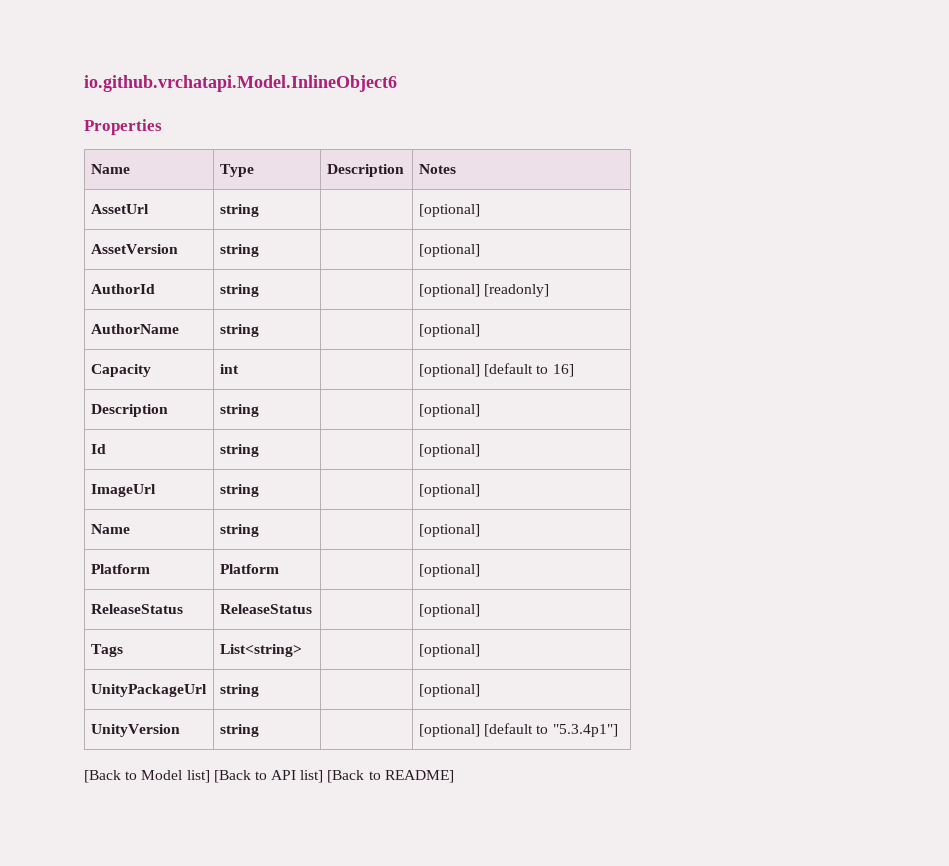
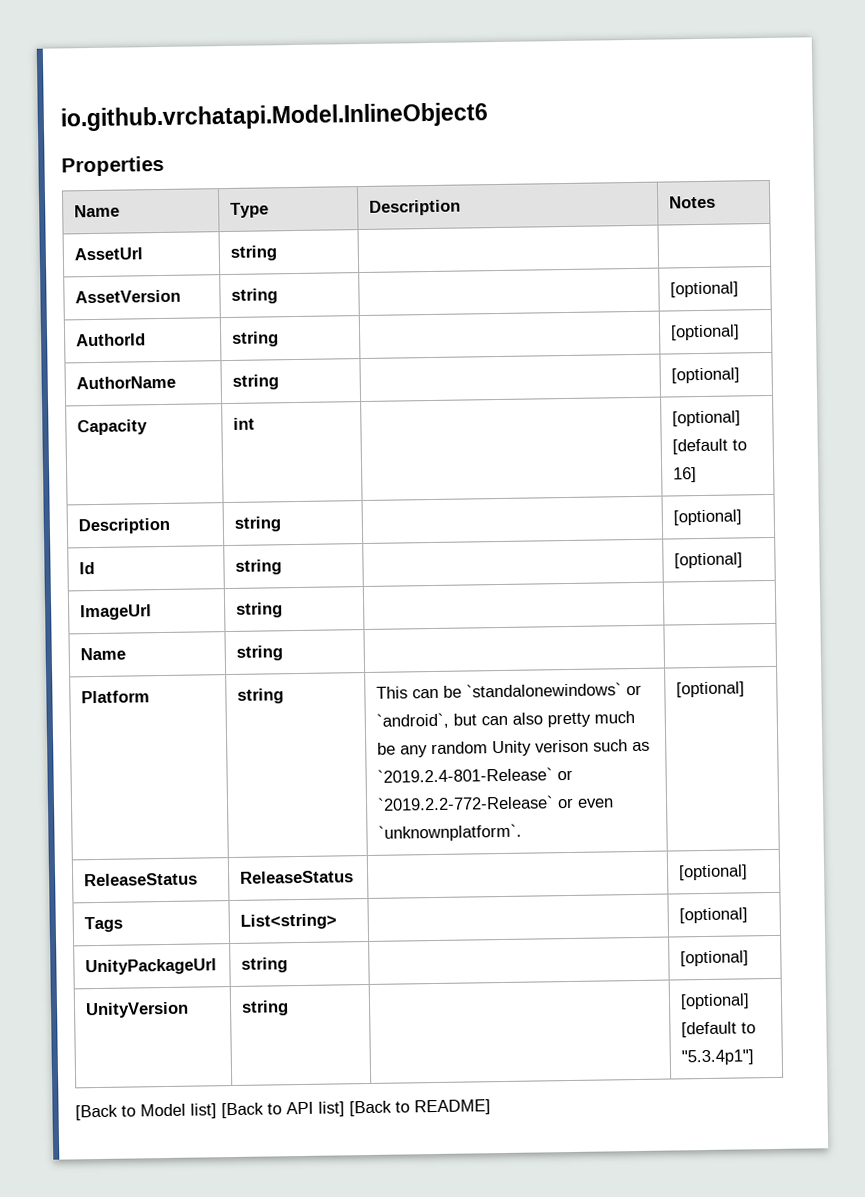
[418,204,480,217] [optional] -> (278, 253) none
[484,284,550,297] [readonly] -> (741, 332) none
[418,484,480,497] [optional] -> (284, 610) none
[418,524,480,537] [90,564,150,574] [219,564,279,574] [optional] // Platform | Platform | -> [81,690,151,704] [237,688,285,704] [376,682,643,699] [376,710,636,729] [377,739,651,758] [377,767,574,783] [377,795,615,811] [378,823,523,842] // Platform | string | This can be `standalonewindows` or `android`, but can also pretty much be any random Unity verison such as `2019.2.4-801-Release` or `2019.2.2-772-Release` or even `unknownplatform`.

